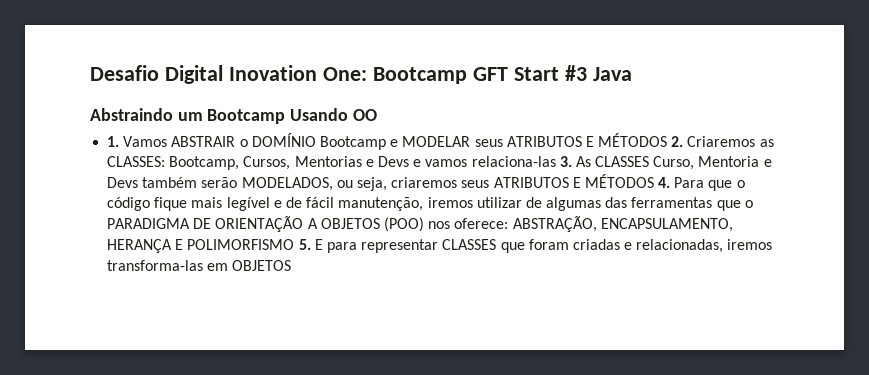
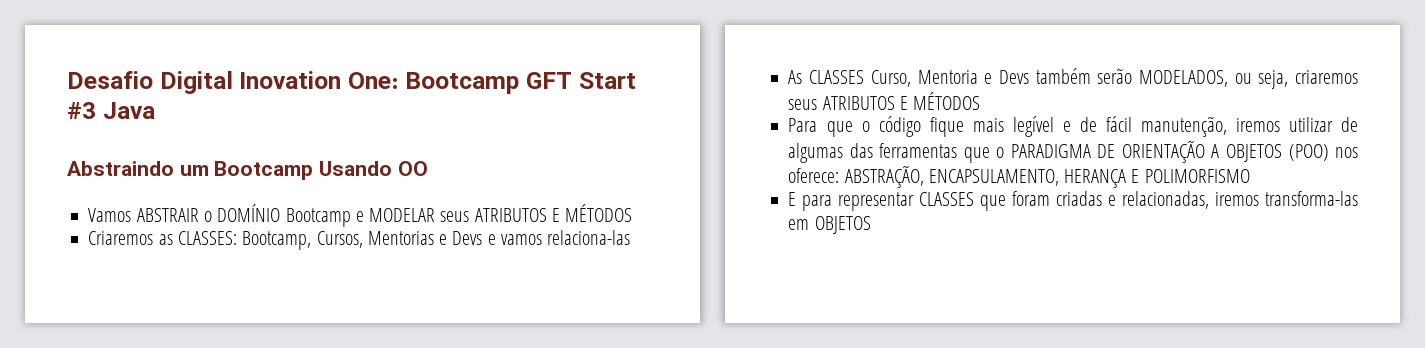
[107,136,120,147] 1. -> (428, 168) none
[671,136,684,147] 2. -> (633, 213) //
[559,156,572,167] 3. -> (631, 237) //
[658,177,671,188] 4. -> (981, 101) //
[298,239,311,250] 5. -> (1250, 176) //

